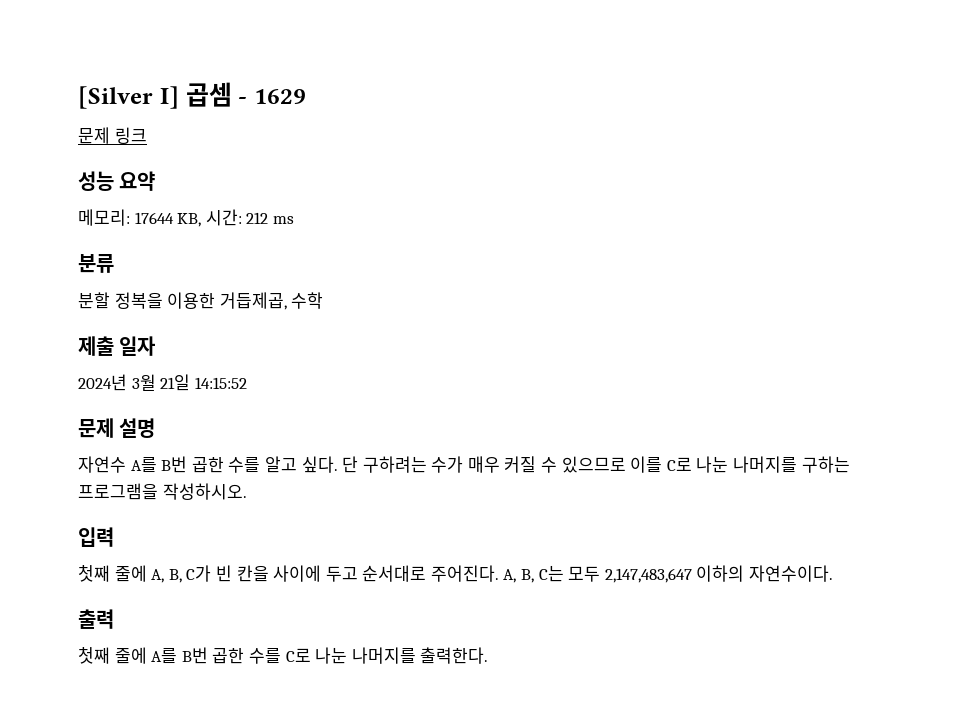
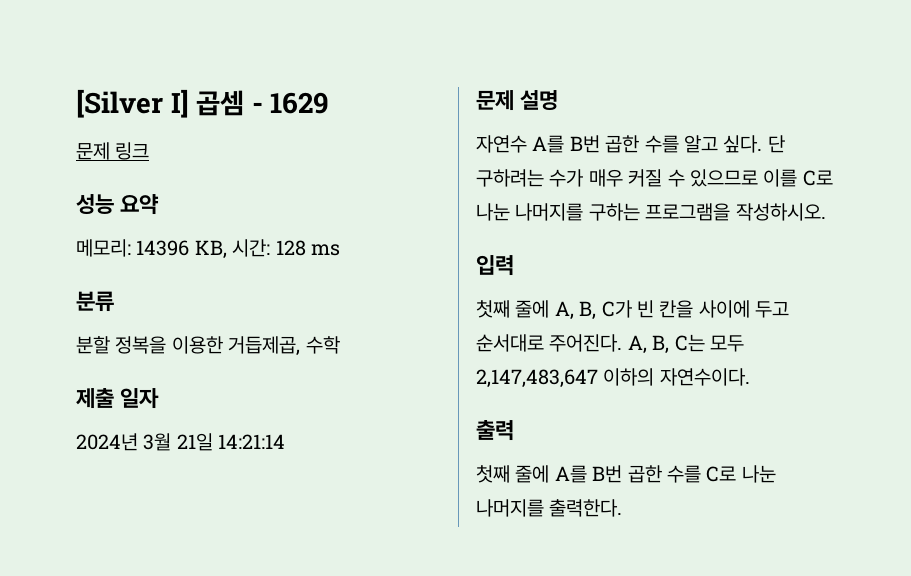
[134,212,174,224] 17644 -> [136,240,190,256] 14396
[246,212,269,224] 212 -> [275,240,306,256] 128
[194,377,247,389] 14:15:52 -> [218,434,286,449] 14:21:14

